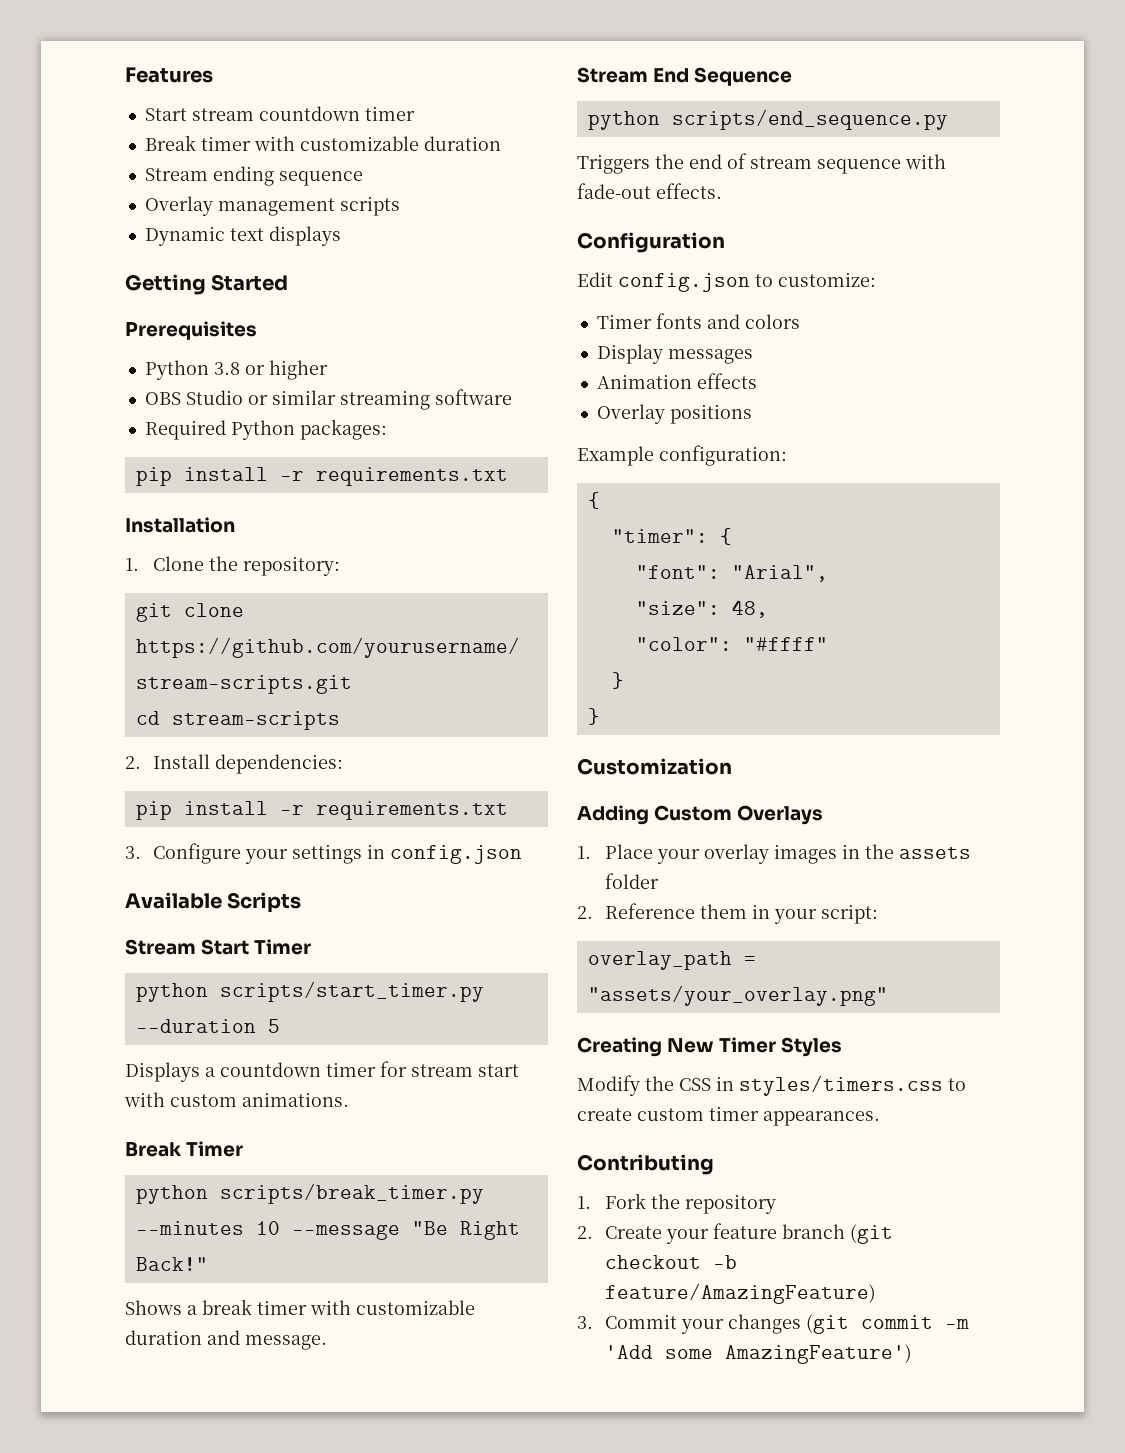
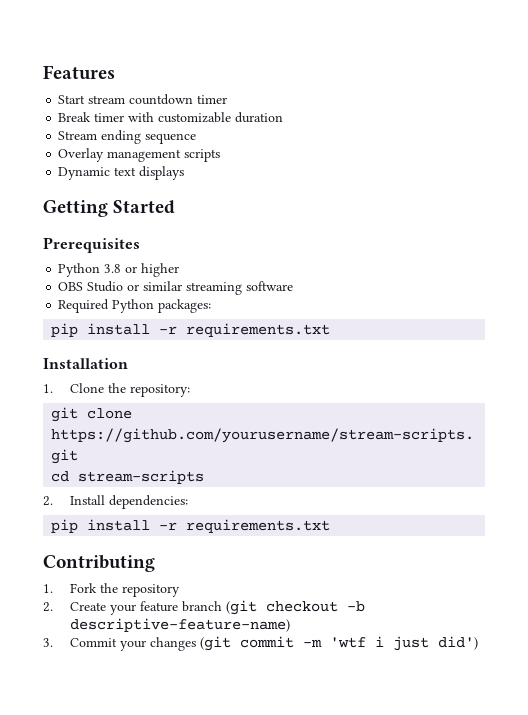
[125,843,523,864] [125,892,302,913] [125,939,312,955] [135,981,484,1002] [135,1019,280,1033] [125,1061,519,1082] [124,1092,349,1107] [125,1141,244,1157] [135,1183,484,1204] [135,1221,520,1240] [135,1257,208,1271] [125,1299,475,1315] [125,1330,327,1350] [577,67,793,86] [587,109,948,130] [577,153,946,174] [577,183,722,199] [577,232,725,253] [577,272,876,292] [596,313,800,329] [596,344,753,364] [596,373,757,389] [596,404,752,424] [577,445,787,466] [587,492,600,509] [611,528,732,545] [635,565,828,582] [635,600,768,618] [635,637,828,651] [611,672,624,689] [587,708,600,725] [577,758,732,775] [577,805,824,825] [577,844,972,864] [605,873,660,889] [577,903,879,924] [587,951,756,970] [587,985,888,1006] [577,1037,843,1057] [577,1075,966,1096] [577,1106,880,1126] // 3. Configure your settings in config.json // Available Scripts // Stream Start Timer // python scripts/start_timer.py --duration 5 // Displays a countdown timer for stream start with custom animations. // Break Timer // python scripts/break_timer.py --minutes 10 --message "Be Right Back!" // Shows a break timer with customizable duration and message. // Stream End Sequence // python scripts/end_sequence.py // Triggers the end of stream sequence with fade-out effects. // Configuration // Edit config.json to customize: // Timer fonts and colors // Display messages // Animation effects // Overlay positions // Example configuration: // { // "timer": { // "font": "Arial", // "size": 48, // "color": "#ffff" // } // } // Customization // Adding Custom Overlays // 1. Place your overlay images in the assets folder // 2. Reference them in your script: // overlay_path = "assets/your_overlay.png" // Creating New Timer Styles // Modify the CSS in styles/timers.css to create custom timer appearances. -> (331, 526) none
[605,1283,877,1304] feature/AmazingFeature) -> [70,618,291,632] descriptive-feature-name)
[605,1344,913,1364] 'Add some AmazingFeature') -> [330,636,479,651] 'wtf i just did')

